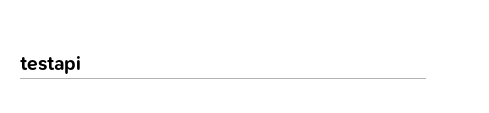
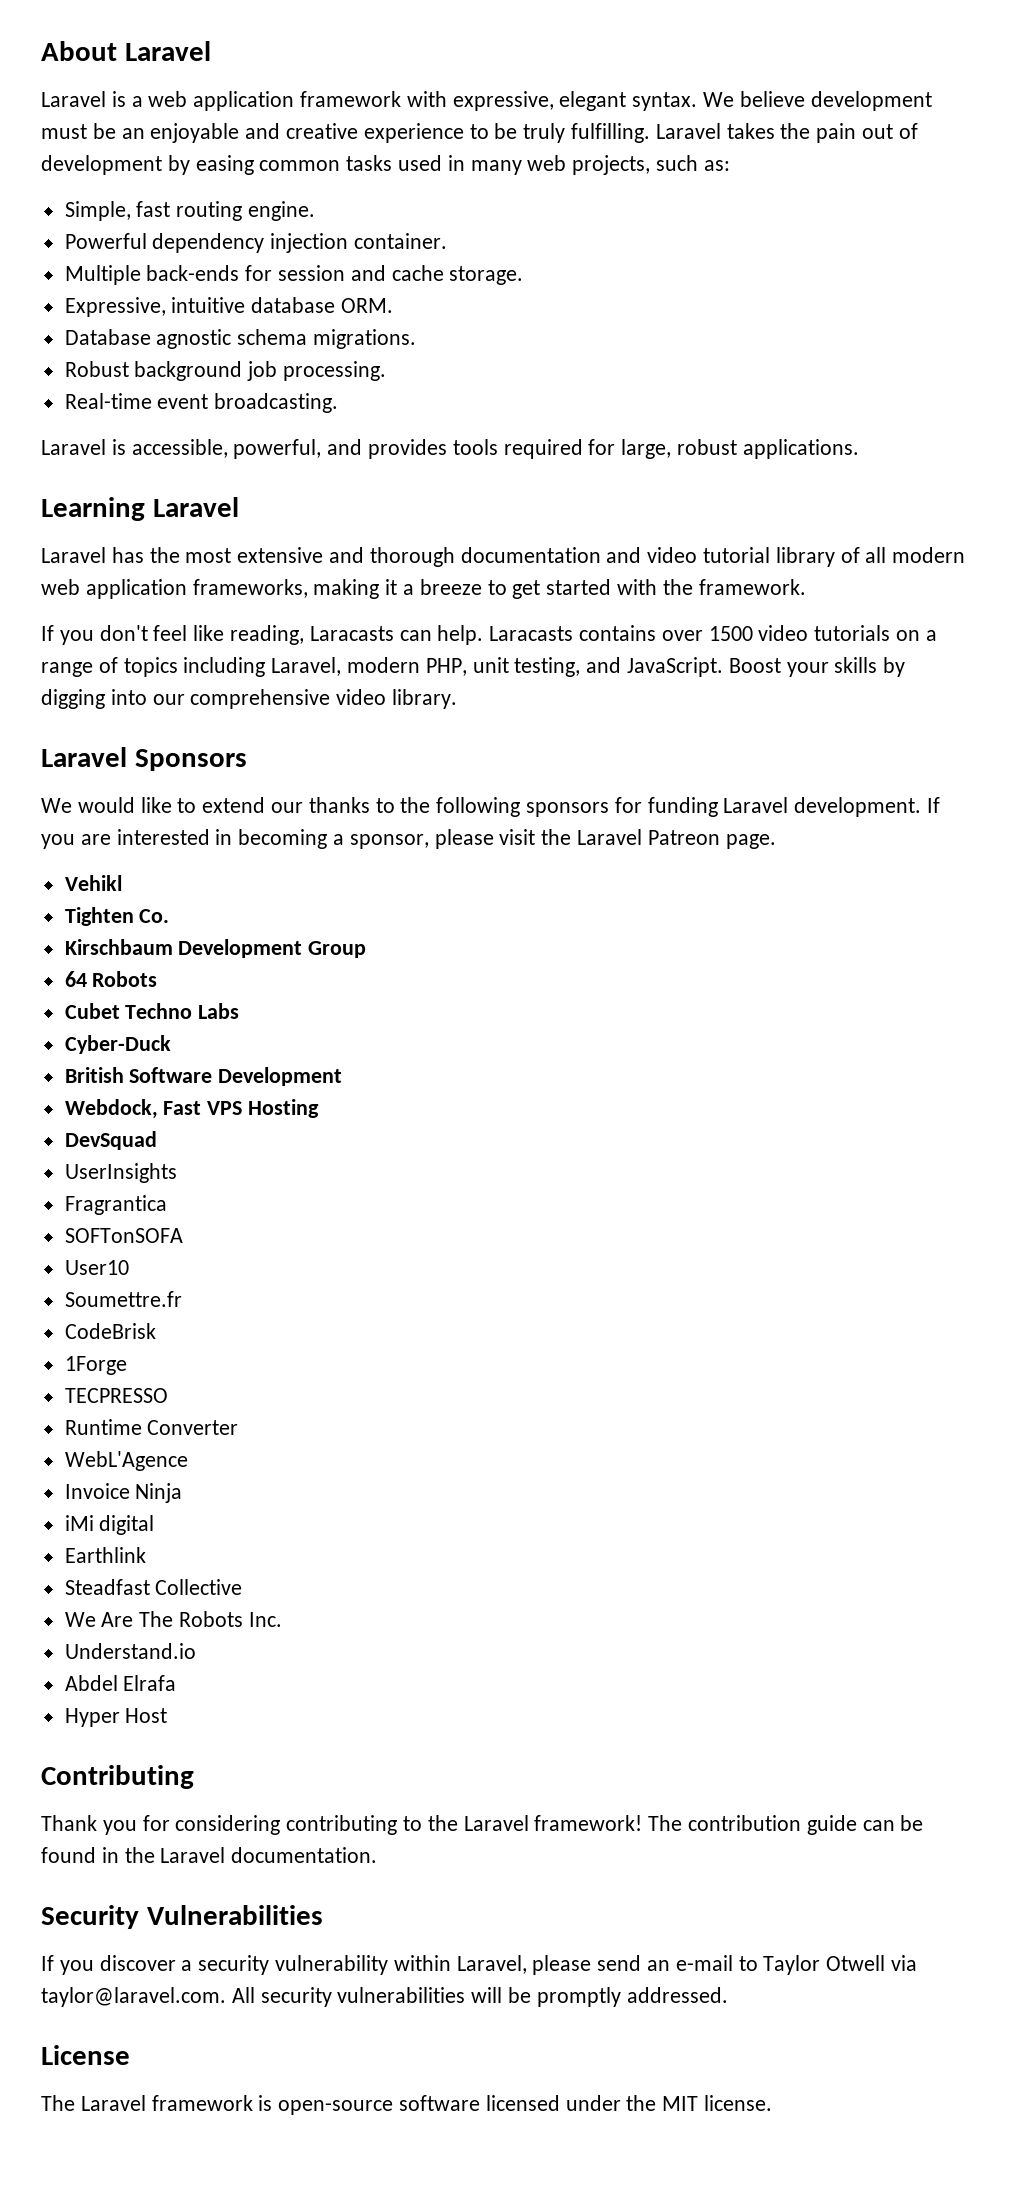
[20,56,81,74] testapi -> [41,41,211,61] [41,91,932,111] [41,123,918,143] [41,155,730,175] [64,201,316,221] [64,233,448,253] [64,265,524,285] [64,297,394,317] [64,329,417,349] [64,361,387,381] [64,393,339,413] [41,439,859,459] [41,497,239,521] [41,547,966,567] [41,579,806,599] [41,625,937,645] [41,657,906,677] [41,689,458,709] [41,747,247,771] [41,797,941,817] [41,829,776,849] [64,875,122,891] [64,907,170,926] [64,939,367,958] [64,971,158,987] [64,1003,240,1019] [64,1035,171,1054] [64,1067,343,1086] [64,1099,320,1119] [64,1131,157,1150] [64,1163,177,1183] [64,1195,167,1215] [64,1228,183,1243] [64,1260,129,1275] [64,1291,182,1307] [64,1323,156,1339] [64,1356,127,1375] [64,1388,168,1403] [64,1419,239,1435] [64,1451,188,1471] [64,1483,183,1503] [64,1515,155,1535] [64,1547,146,1563] [64,1579,243,1595] [64,1611,282,1627] [64,1643,196,1659] [64,1675,177,1691] [64,1708,168,1727] [41,1765,194,1789] [41,1815,924,1835] [41,1847,378,1863] [41,1905,323,1929] [41,1955,918,1975] [41,1987,728,2007] [41,2045,130,2065] [41,2095,773,2115] About Laravel // Laravel is a web application framework with expressive, elegant syntax. We believe development must be an enjoyable and creative experience to be truly fulfilling. Laravel takes the pain out of development by easing common tasks used in many web projects, such as: // Simple, fast routing engine. // Powerful dependency injection container. // Multiple back-ends for session and cache storage. // Expressive, intuitive database ORM. // Database agnostic schema migrations. // Robust background job processing. // Real-time event broadcasting. // Laravel is accessible, powerful, and provides tools required for large, robust applications. // Learning Laravel // Laravel has the most extensive and thorough documentation and video tutorial library of all modern web application frameworks, making it a breeze to get started with the framework. // If you don't feel like reading, Laracasts can help. Laracasts contains over 1500 video tutorials on a range of topics including Laravel, modern PHP, unit testing, and JavaScript. Boost your skills by digging into our comprehensive video library. // Laravel Sponsors // We would like to extend our thanks to the following sponsors for funding Laravel development. If you are interested in becoming a sponsor, please visit the Laravel Patreon page. // Vehikl // Tighten Co. // Kirschbaum Development Group // 64 Robots // Cubet Techno Labs // Cyber-Duck // British Software Development // Webdock, Fast VPS Hosting // DevSquad // UserInsights // Fragrantica // SOFTonSOFA // User10 // Soumettre.fr // CodeBrisk // 1Forge // TECPRESSO // Runtime Converter // WebL'Agence // Invoice Ninja // iMi digital // Earthlink // Steadfast Collective // We Are The Robots Inc. // Understand.io // Abdel Elrafa // Hyper Host // Contributing // Thank you for considering contributing to the Laravel framework! The contribution guide can be found in the Laravel documentation. // Security Vulnerabilities // If you discover a security vulnerability within Laravel, please send an e-mail to Taylor Otwell via taylor@laravel.com. All security vulnerabilities will be promptly addressed. // License // The Laravel framework is open-source software licensed under the MIT license.

